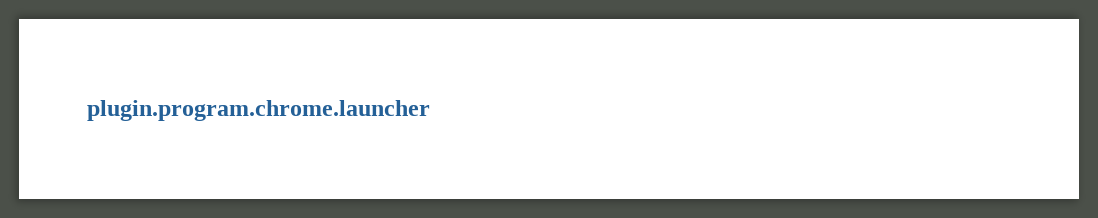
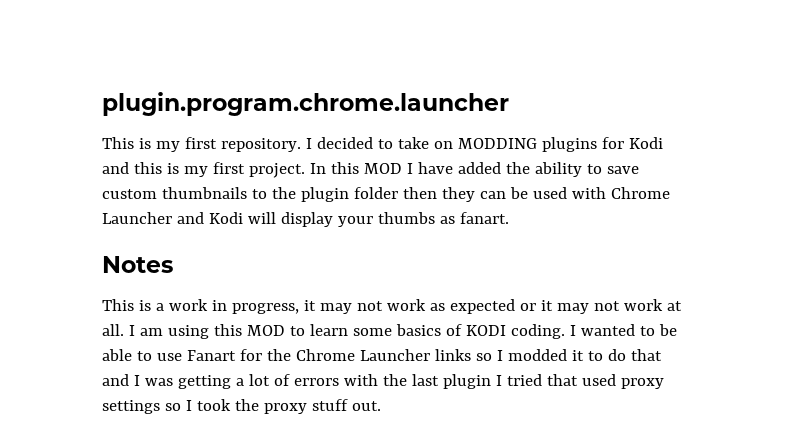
(430, 110) none -> [102,137,663,152] [102,162,639,178] [102,187,670,202] [102,212,509,227] [102,256,173,273] [102,299,682,314] [102,324,677,339] [102,349,662,361] [102,374,664,389] [102,399,381,414] // This is my first repository. I decided to take on MODDING plugins for Kodi and this is my first project. In this MOD I have added the ability to save custom thumbnails to the plugin folder then they can be used with Chrome Launcher and Kodi will display your thumbs as fanart. // Notes // This is a work in progress, it may not work as expected or it may not work at all. I am using this MOD to learn some basics of KODI coding. I wanted to be able to use Fanart for the Chrome Launcher links so I modded it to do that and I was getting a lot of errors with the last plugin I tried that used proxy settings so I took the proxy stuff out.

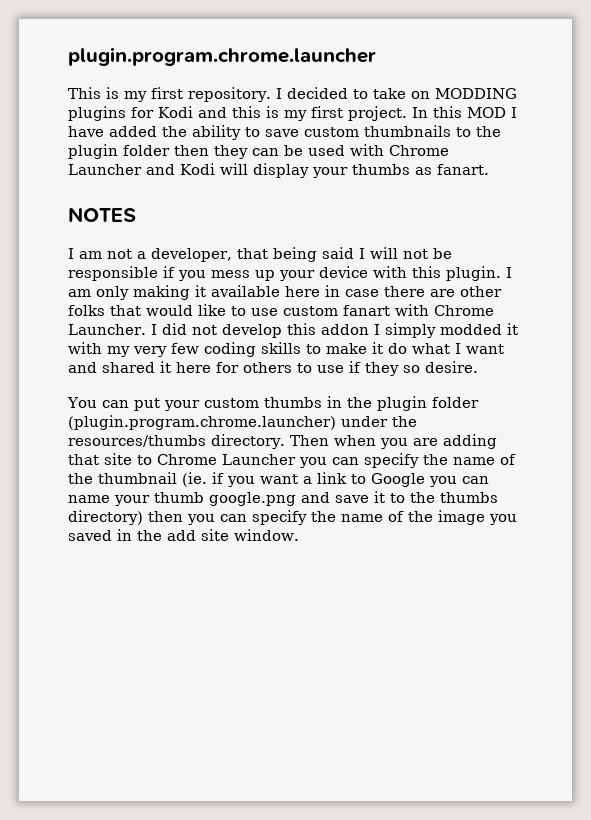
[102,256,173,273] [102,299,682,314] [102,324,677,339] [102,349,662,361] [102,374,664,389] [102,399,381,414] Notes // This is a work in progress, it may not work as expected or it may not work at all. I am using this MOD to learn some basics of KODI coding. I wanted to be able to use Fanart for the Chrome Launcher links so I modded it to do that and I was getting a lot of errors with the last plugin I tried that used proxy settings so I took the proxy stuff out. -> [68,207,136,222] [68,247,452,262] [68,266,512,281] [68,285,502,300] [68,304,494,316] [68,323,518,338] [68,342,504,357] [68,361,478,376] [67,396,479,411] [68,415,417,430] [68,434,497,449] [68,453,516,468] [68,472,489,487] [68,491,498,506] [68,510,517,525] [68,529,299,541] NOTES // I am not a developer, that being said I will not be responsible if you mess up your device with this plugin. I am only making it available here in case there are other folks that would like to use custom fanart with Chrome Launcher. I did not develop this addon I simply modded it with my very few coding skills to make it do what I want and shared it here for others to use if they so desire. // You can put your custom thumbs in the plugin folder (plugin.program.chrome.launcher) under the resources/thumbs directory. Then when you are adding that site to Chrome Launcher you can specify the name of the thumbnail (ie. if you want a link to Google you can name your thumb google.png and save it to the thumbs directory) then you can specify the name of the image you saved in the add site window.

